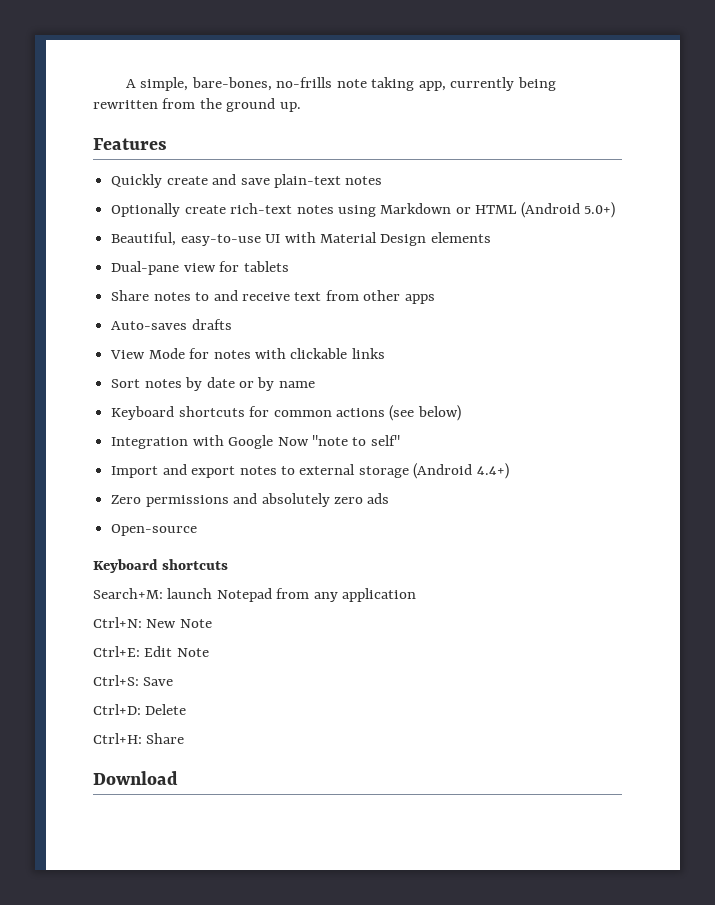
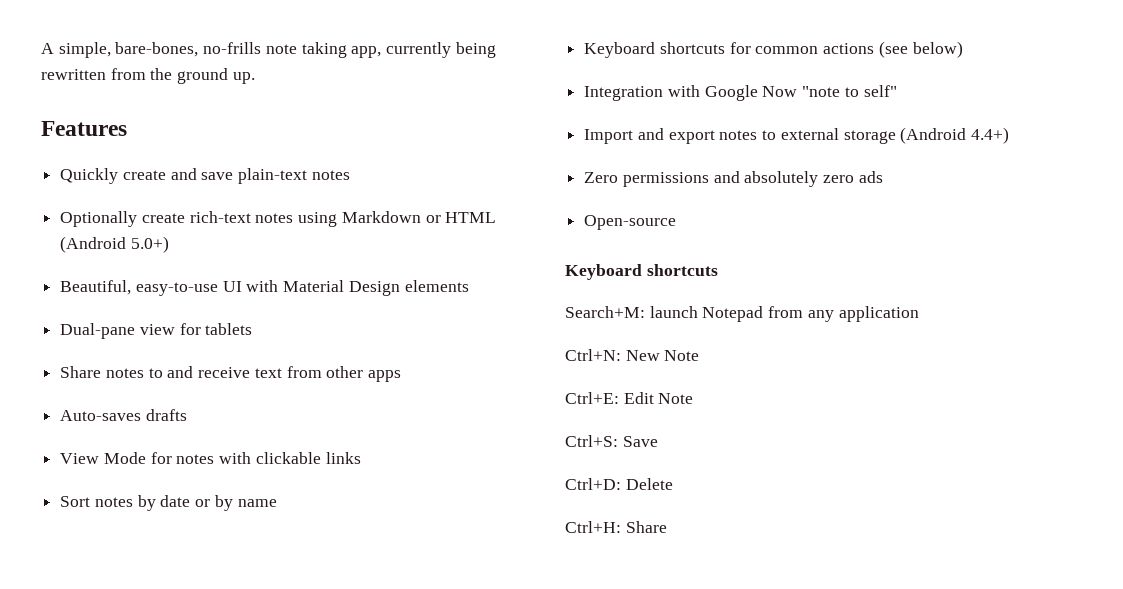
[93,771,178,785] // Download -> (667, 527) none

